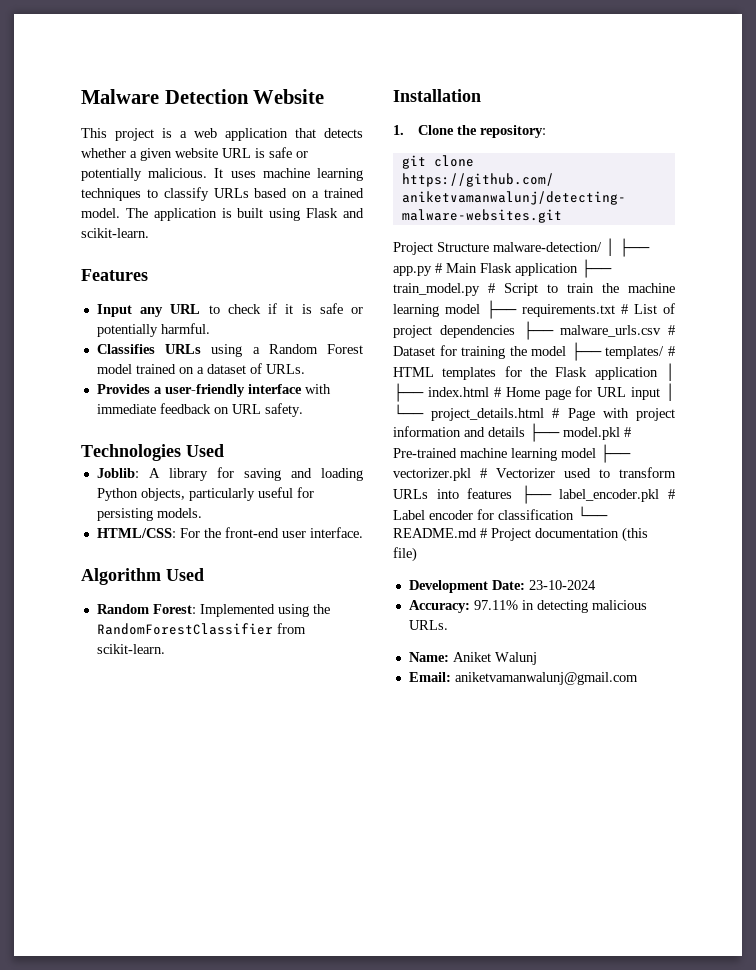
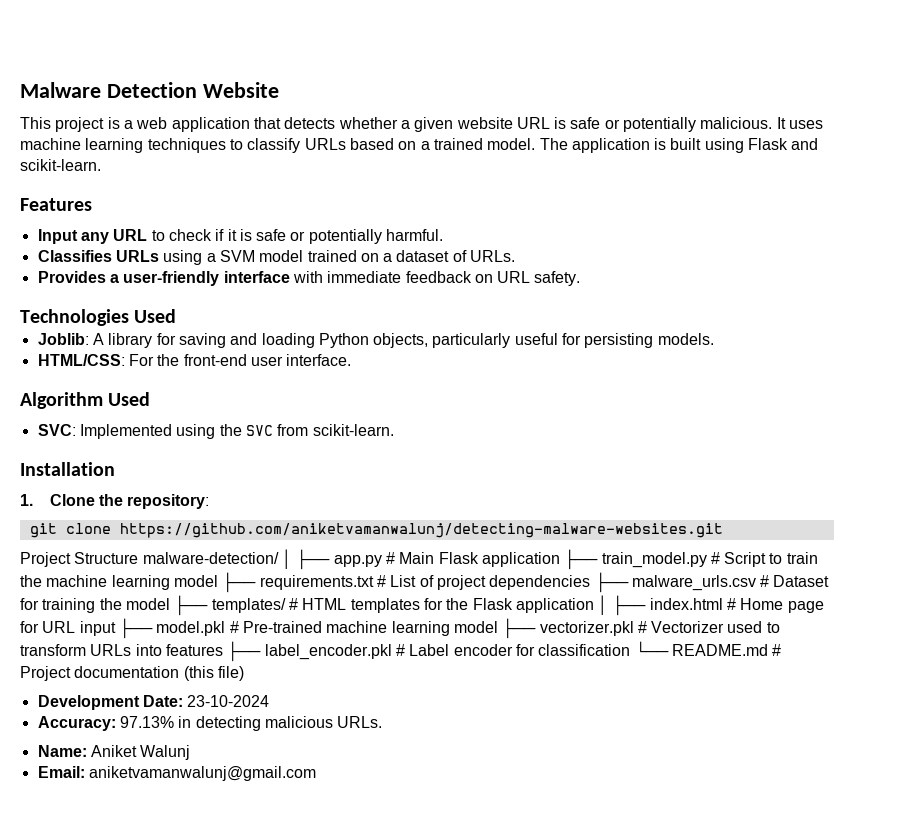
[268,344,363,354] Random Forest -> [219,250,255,262] SVM
[96,604,196,614] Random Forest: -> [37,424,76,436] SVC:
[96,623,273,635] RandomForestClassifier -> [245,425,273,436] SVC
[665,383,675,401] [393,404,675,421] [393,426,525,437] │ └── project_details.html # Page with project information and details -> (116, 628) none
[473,600,518,610] 97.11% -> [119,716,174,728] 97.13%

